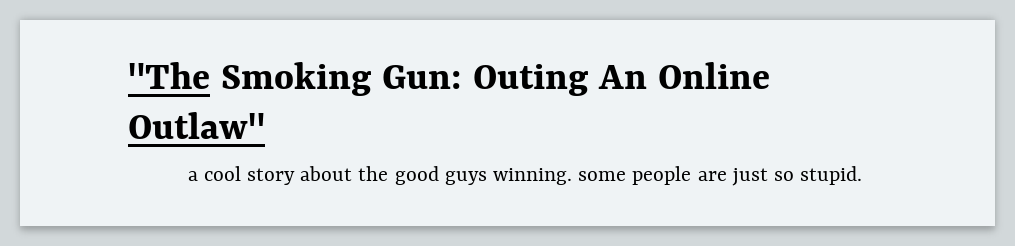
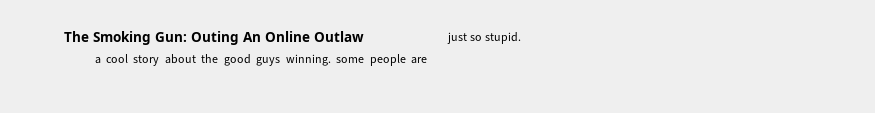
[128,62,210,89] "The -> [64,31,89,42] The
[128,112,265,139] Outlaw" -> [314,31,364,42] Outlaw

